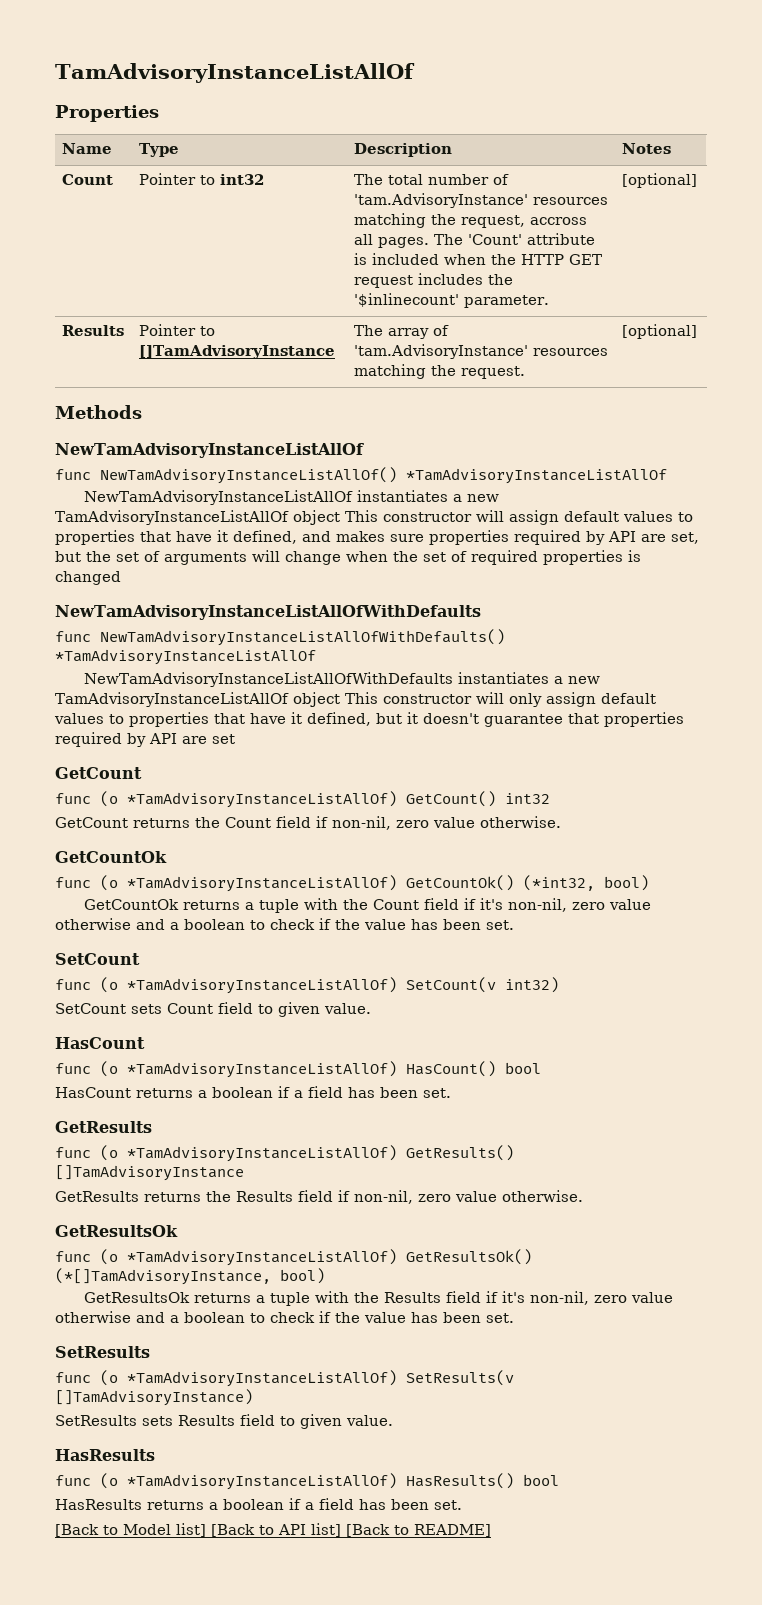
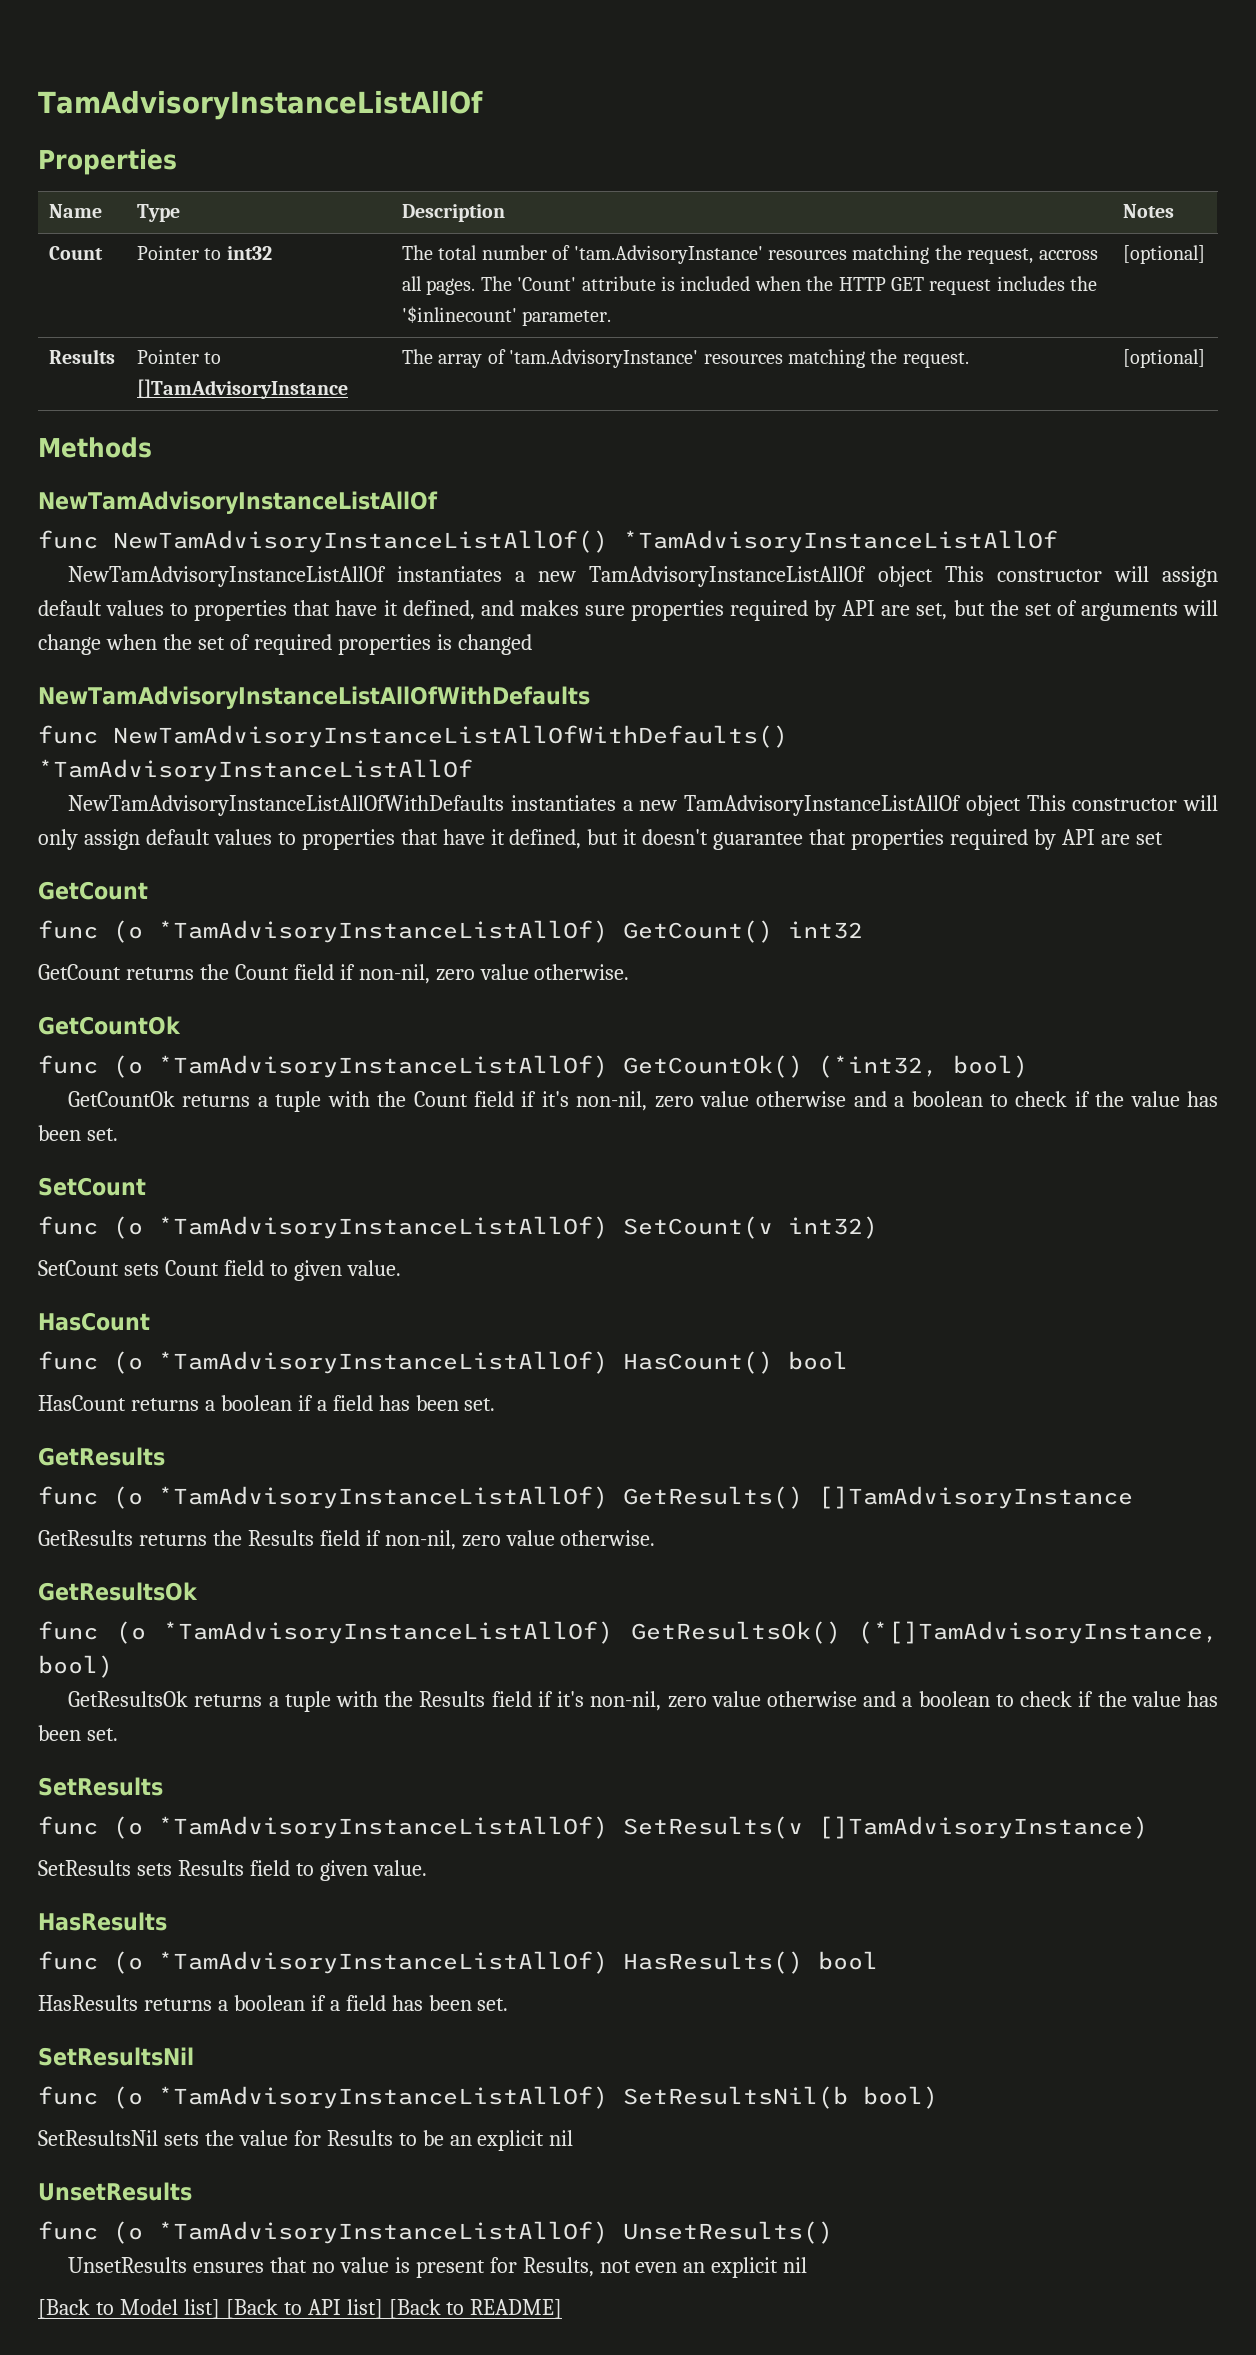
(462, 1505) none -> [38,2047,194,2066] [38,2086,938,2109] [38,2130,574,2151] [38,2182,192,2201] [38,2221,833,2244] [68,2257,808,2278] // SetResultsNil // func (o *TamAdvisoryInstanceListAllOf) SetResultsNil(b bool) // SetResultsNil sets the value for Results to be an explicit nil // UnsetResults // func (o *TamAdvisoryInstanceListAllOf) UnsetResults() // UnsetResults ensures that no value is present for Results, not even an explicit nil

